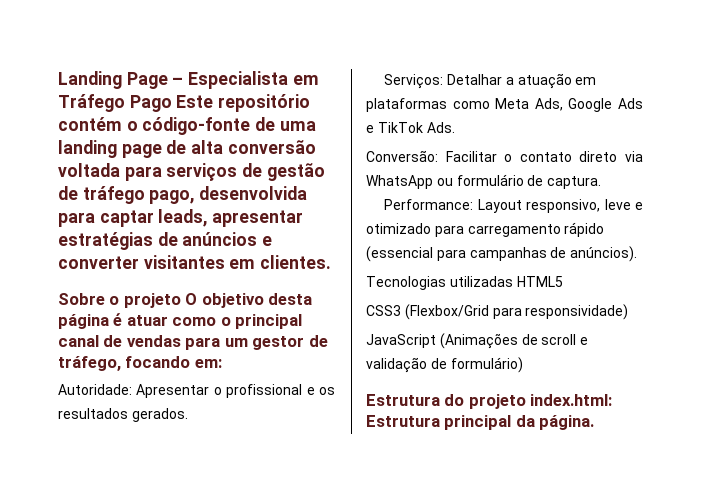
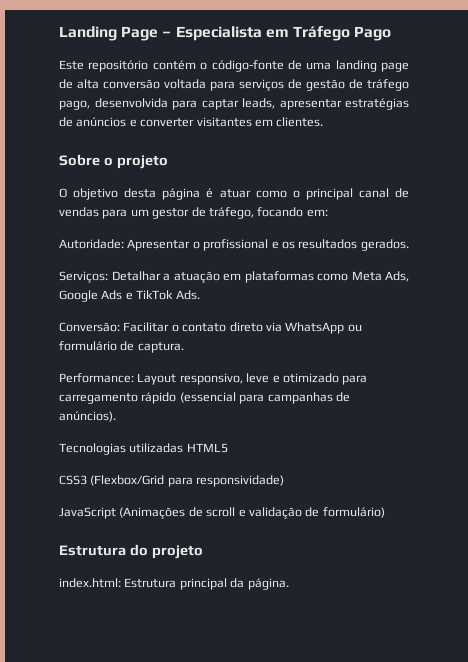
(172, 103) none -> (392, 33) //
(181, 300) none -> (168, 162) //
(526, 401) none -> (203, 552) //

